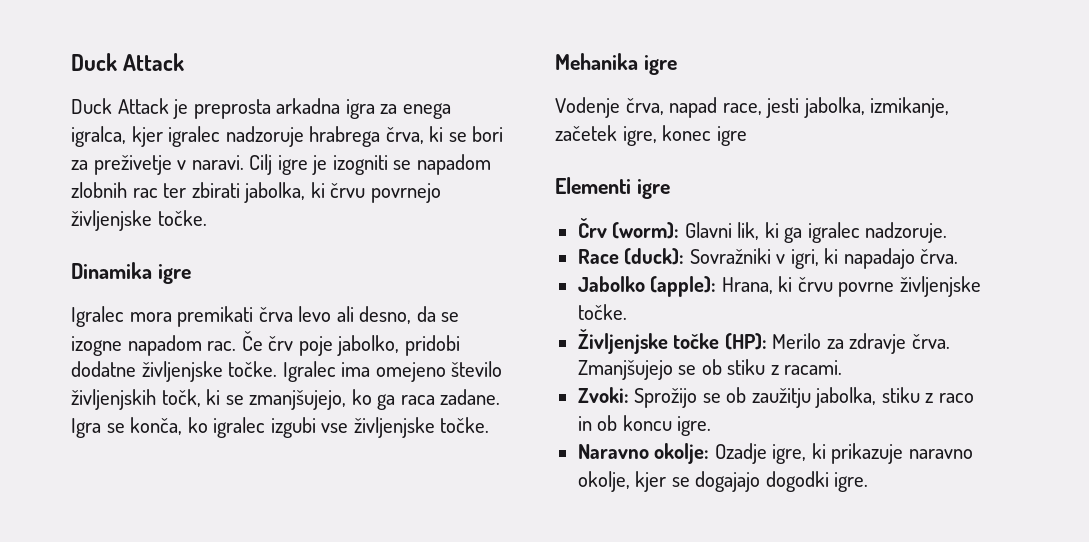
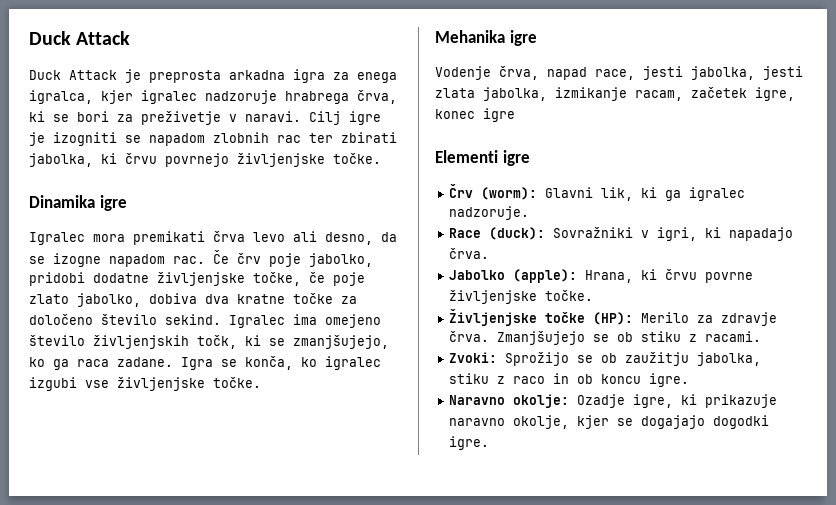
[228,361,278,377] točke. -> [253,272,365,286] [29,293,357,307] [29,314,221,325] točke, če poje zlato jabolko, dobiva dva kratne točke za določeno število sekind.
[870,97,950,118] izmikanje, -> [763,66,803,80] [435,87,683,101] jesti zlata jabolka, izmikanje racam,

